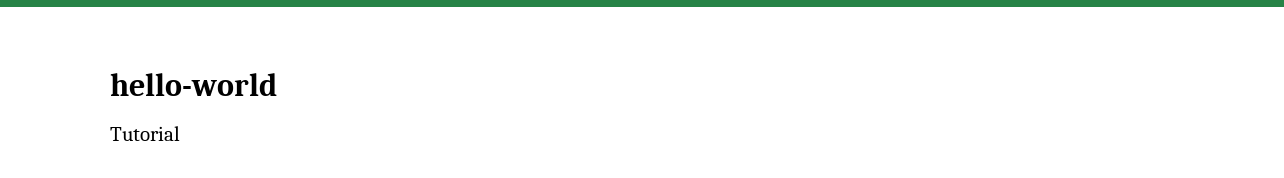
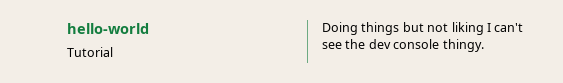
(180, 133) none -> [322,22,524,35] [322,39,484,52] // Doing things but not liking I can't see the dev console thingy.

